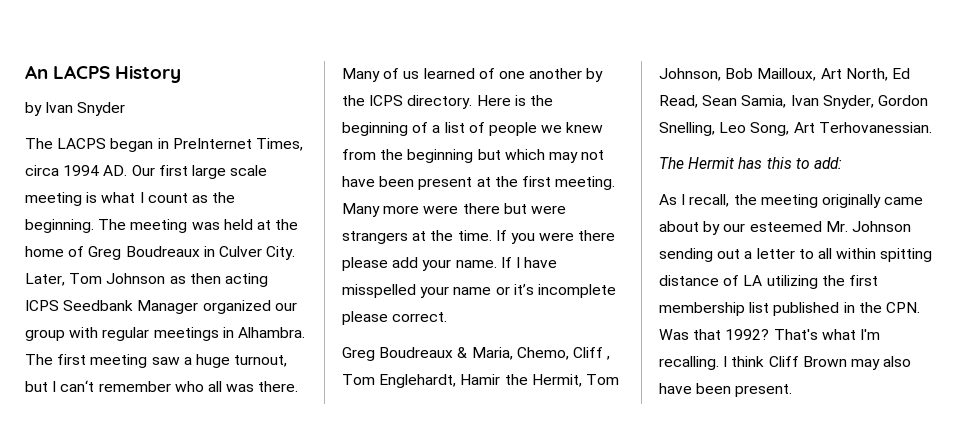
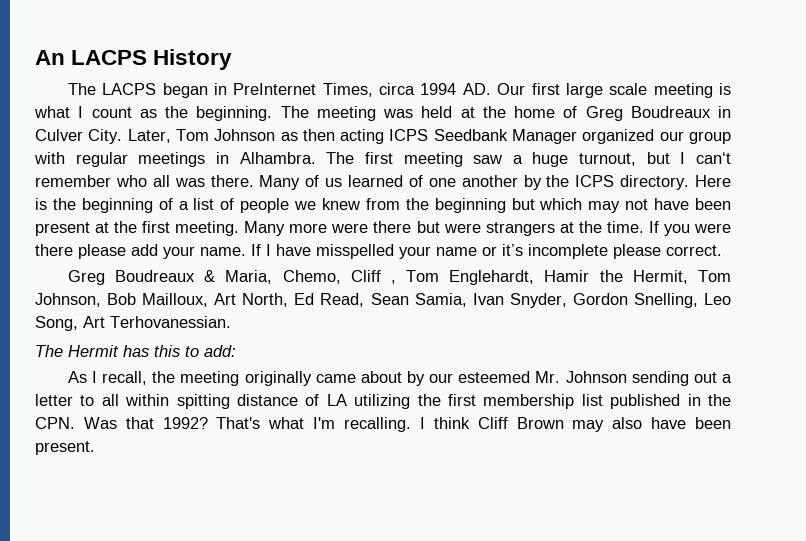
[25,102,126,116] // by Ivan Snyder -> (233, 59) none

